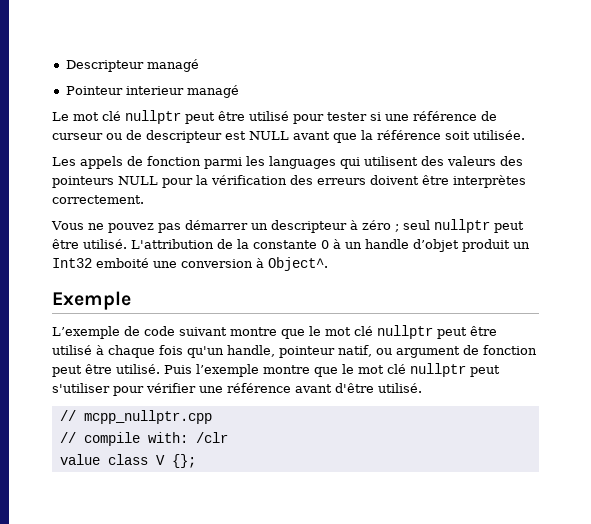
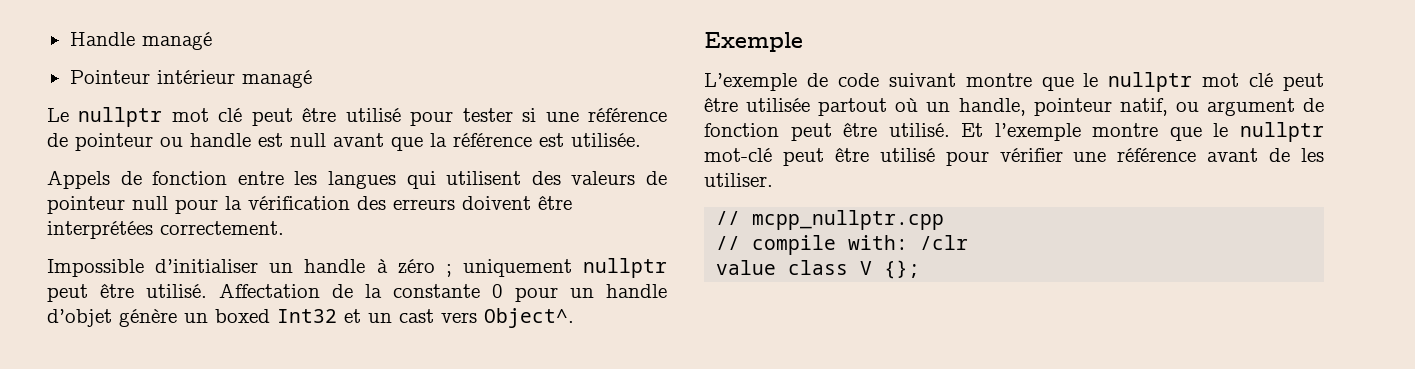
[65,60,144,72] Descripteur -> [69,32,135,46] Handle
[125,86,184,95] interieur -> [156,70,235,84] intérieur
[73,110,181,124] mot clé nullptr -> [78,107,243,127] nullptr mot clé
[52,130,289,143] curseur ou de descripteur est NULL -> [75,133,326,151] pointeur ou handle est null
[445,131,470,140] soit -> [539,133,564,147] est
[52,156,336,169] Les appels de fonction parmi les languages -> [47,170,396,189] Appels de fonction entre les langues
[500,156,523,166] [52,176,158,188] des pointeurs NULL -> [646,171,668,185] [47,196,168,214] de pointeur null
[453,175,526,188] interprètes -> [47,221,153,239] interprétées
[51,220,347,233] Vous ne pouvez pas démarrer un descripteur -> [47,259,366,277] Impossible d’initialiser un handle
[402,220,430,230] seul -> [462,259,572,277] uniquement
[131,239,214,249] L'attribution -> [219,283,320,298] Affectation
[333,239,341,249] à -> [515,287,558,302] pour
[462,239,530,252] [52,258,264,268] produit un Int32 emboité une conversion à -> [119,309,477,327] génère un boxed Int32 et un cast vers
[324,325,497,339] [52,345,224,358] mot clé nullptr peut être utilisé à chaque fois qu'un -> [1108,72,1324,92] [704,97,951,116] nullptr mot clé peut être utilisée partout où un
[164,365,192,374] Puis -> [961,123,984,137] Et
[358,363,500,377] [52,383,110,393] mot clé nullptr peut s'utiliser -> [1240,122,1324,142] [704,147,935,166] nullptr mot-clé peut être utilisé
[335,383,422,393] d'être utilisé. -> [1269,148,1324,162] [704,173,773,187] de les utiliser.

